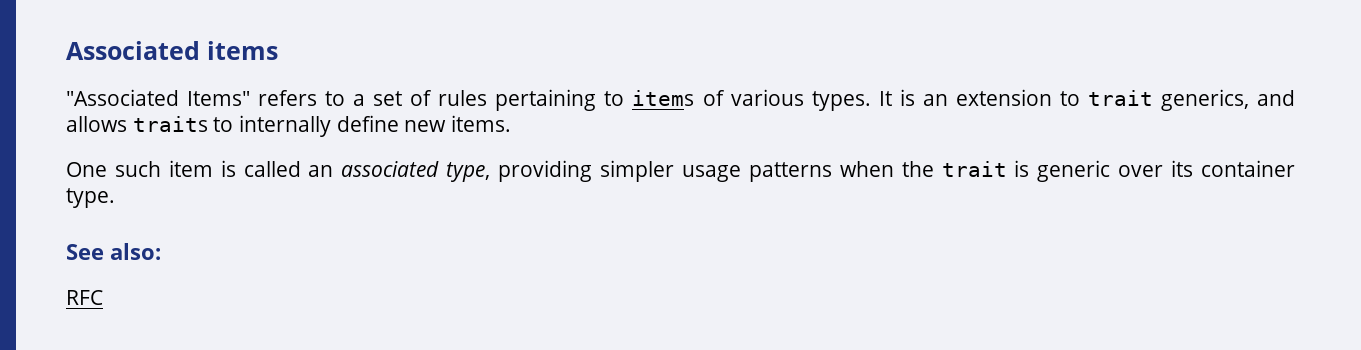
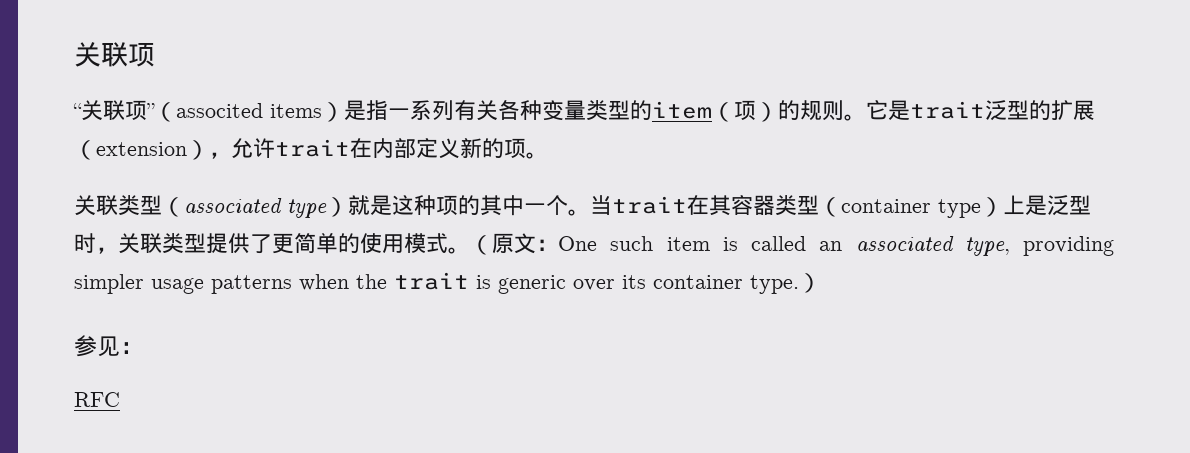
[66,41,278,60] [66,89,1295,111] [66,115,512,137] Associated items // "Associated Items" refers to a set of rules pertaining to items of various types. It is an extension to trait generics, and allows traits to internally define new items. // -> [74,42,155,67] [73,100,1095,122] [74,138,548,160] [74,195,1091,218] [74,233,558,255] 关联项 // “关联项”（associted items）是指一系列有关各种变量类型的item（项）的规则。它是trait泛型的扩展（extension），允许trait在内部定义新的项。 // 关联类型（associated type）就是这种项的其中一个。当trait在其容器类型（container type）上是泛型时，关联类型提供了更简单的使用模式。（原文：
[66,243,161,260] // See also: -> [799,273,821,293] [74,335,143,357] ） // 参见：

